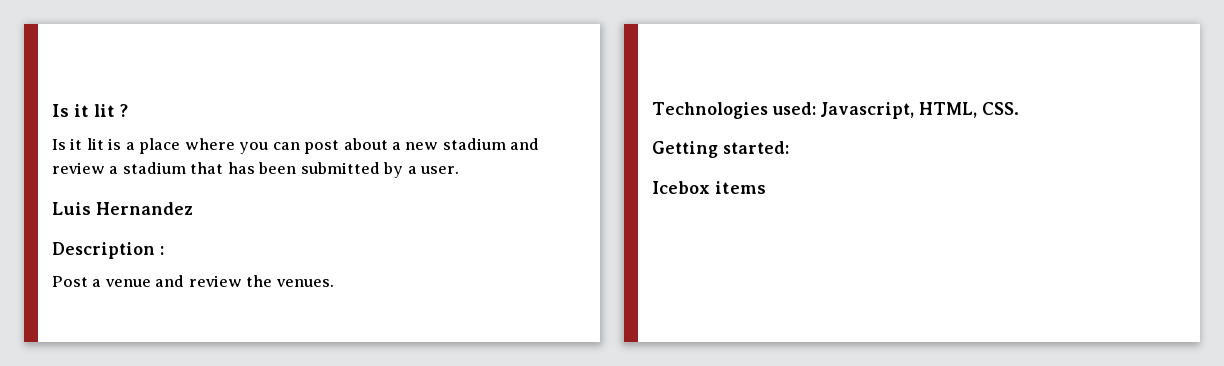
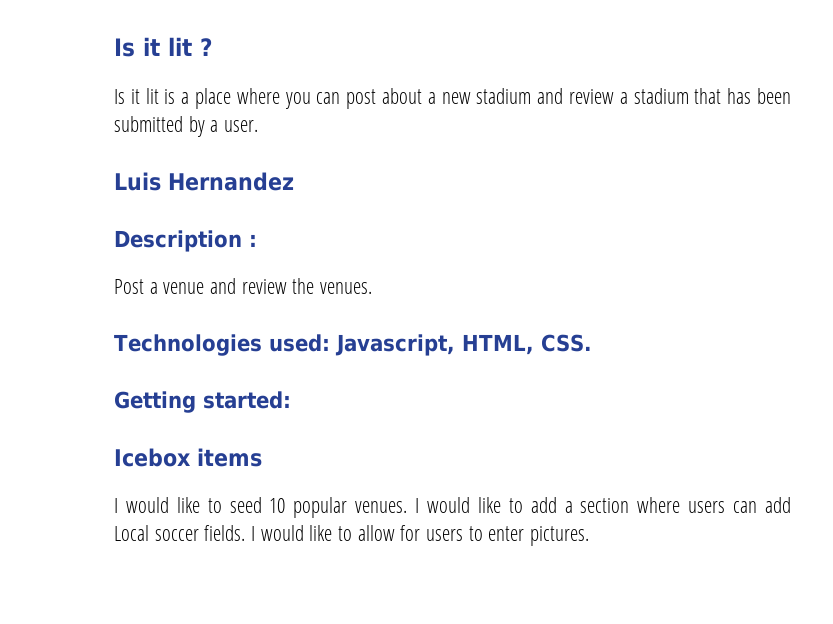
(766, 187) none -> [114,497,792,518] [114,525,590,546] // I would like to seed 10 popular venues. I would like to add a section where users can add Local soccer fields. I would like to allow for users to enter pictures.

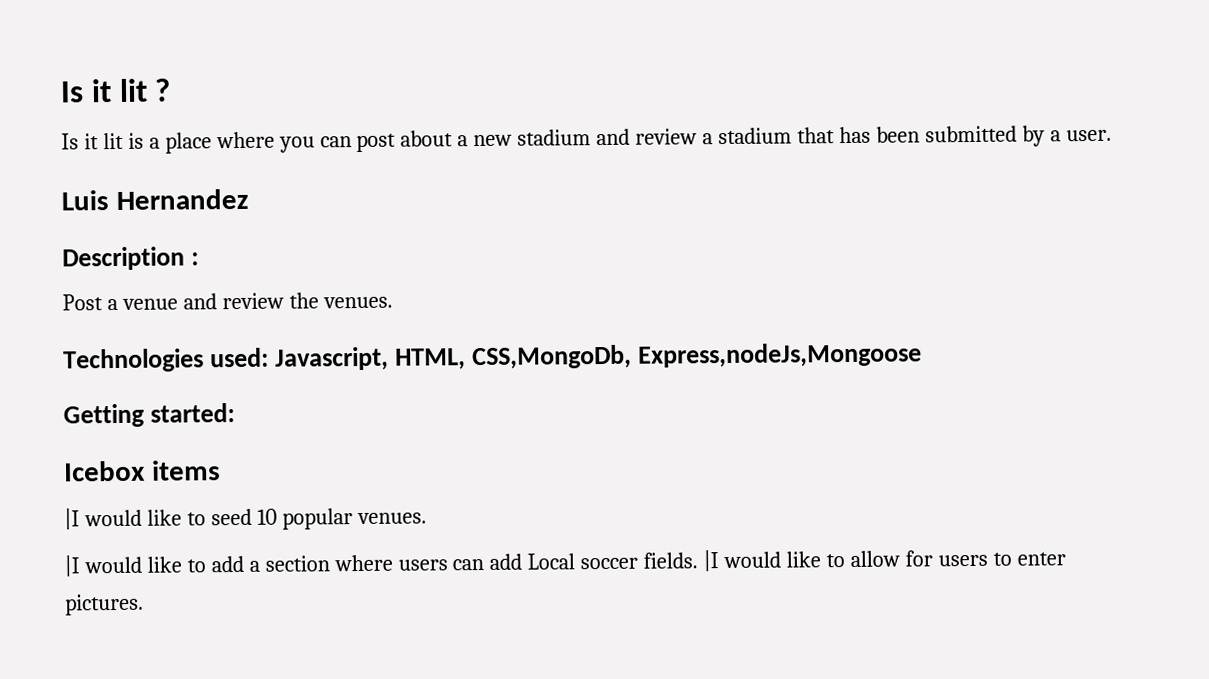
[540,334,592,352] CSS. -> [472,342,923,370] CSS,MongoDb, Express,nodeJs,Mongoose
[114,498,118,513] I -> [64,508,80,530] |I
[415,498,420,513] I -> [64,555,80,577] // |I
[251,526,256,541] I -> [703,550,720,572] |I

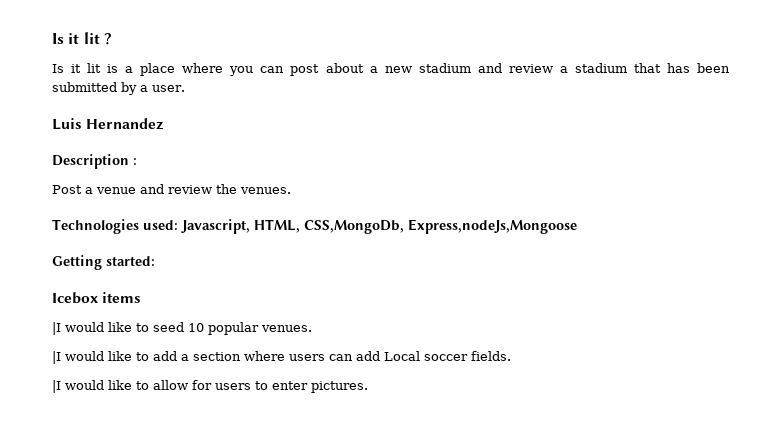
(699, 560) none -> (511, 356) //

